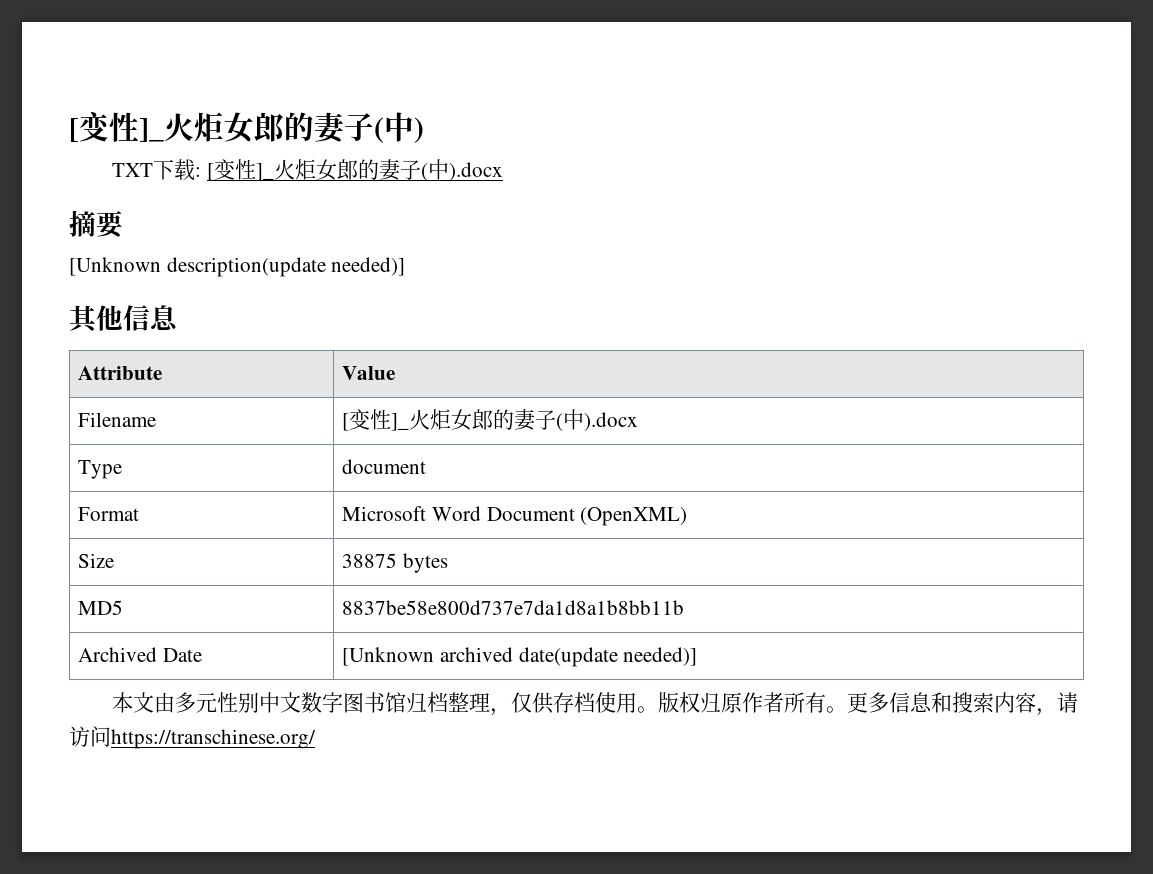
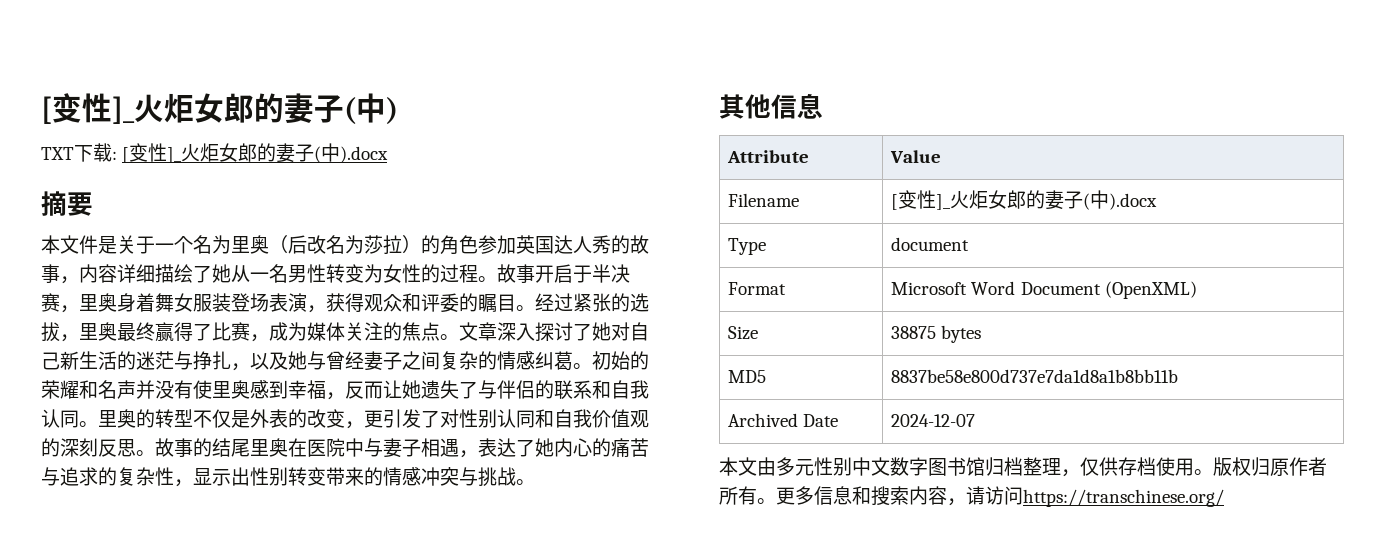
[69,257,406,277] [Unknown description(update needed)] -> [41,235,649,255] [41,264,630,284] [41,293,649,313] [41,322,649,342] [41,351,649,371] [41,380,649,400] [41,409,649,429] [41,438,649,458] [41,467,535,487] 本文件是关于一个名为里奥（后改名为莎拉）的角色参加英国达人秀的故事，内容详细描绘了她从一名男性转变为女性的过程。故事开启于半决赛，里奥身着舞女服装登场表演，获得观众和评委的瞩目。经过紧张的选拔，里奥最终赢得了比赛，成为媒体关注的焦点。文章深入探讨了她对自己新生活的迷茫与挣扎，以及她与曾经妻子之间复杂的情感纠葛。初始的荣耀和名声并没有使里奥感到幸福，反而让她遗失了与伴侣的联系和自我认同。里奥的转型不仅是外表的改变，更引发了对性别认同和自我价值观的深刻反思。故事的结尾里奥在医院中与妻子相遇，表达了她内心的痛苦与追求的复杂性，显示出性别转变带来的情感冲突与挑战。
[342,647,698,667] [Unknown archived date(update needed)] -> [891,414,976,427] 2024-12-07

